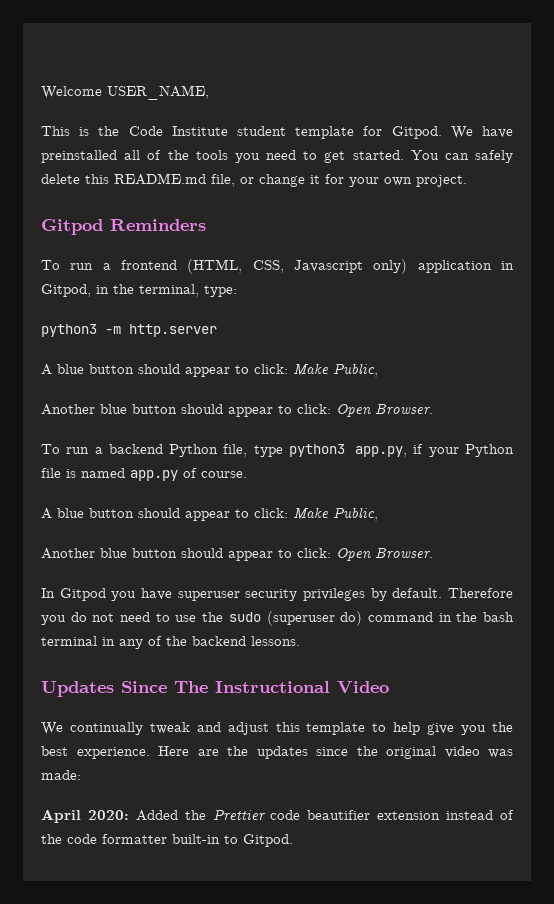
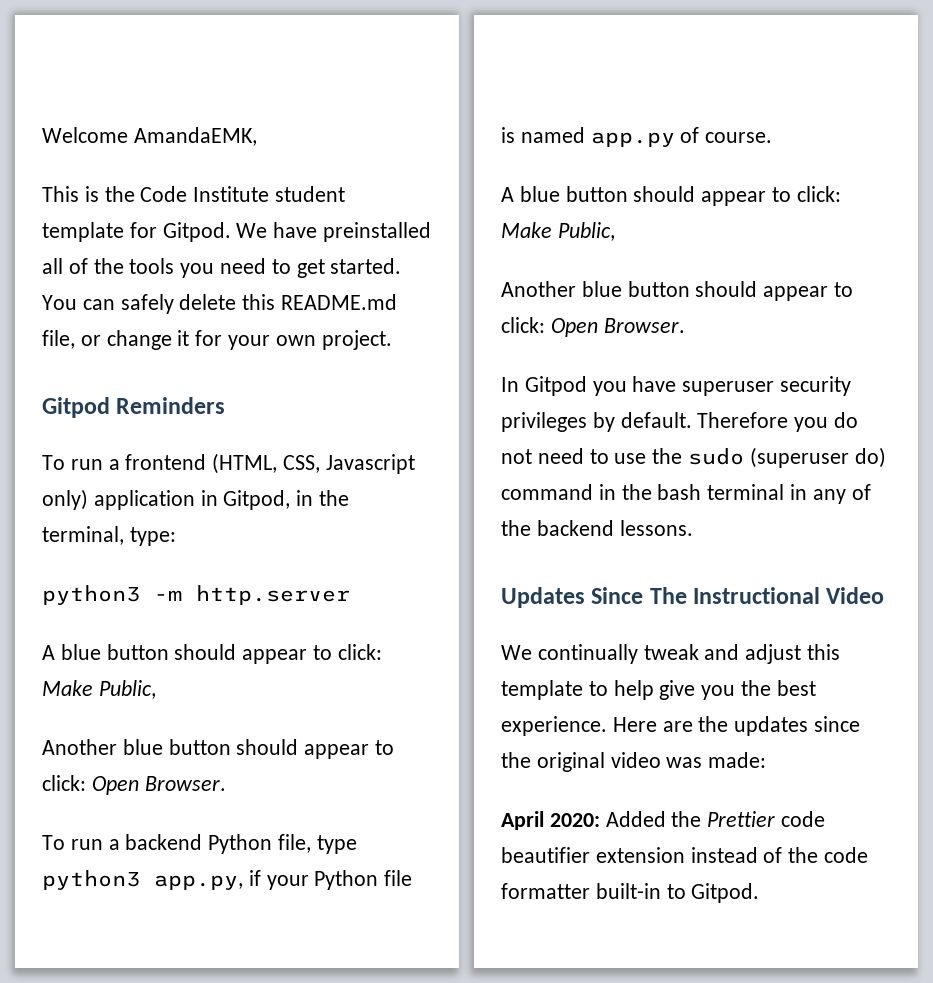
[107,85,209,100] USER_NAME, -> [133,127,257,146] AmandaEMK,

